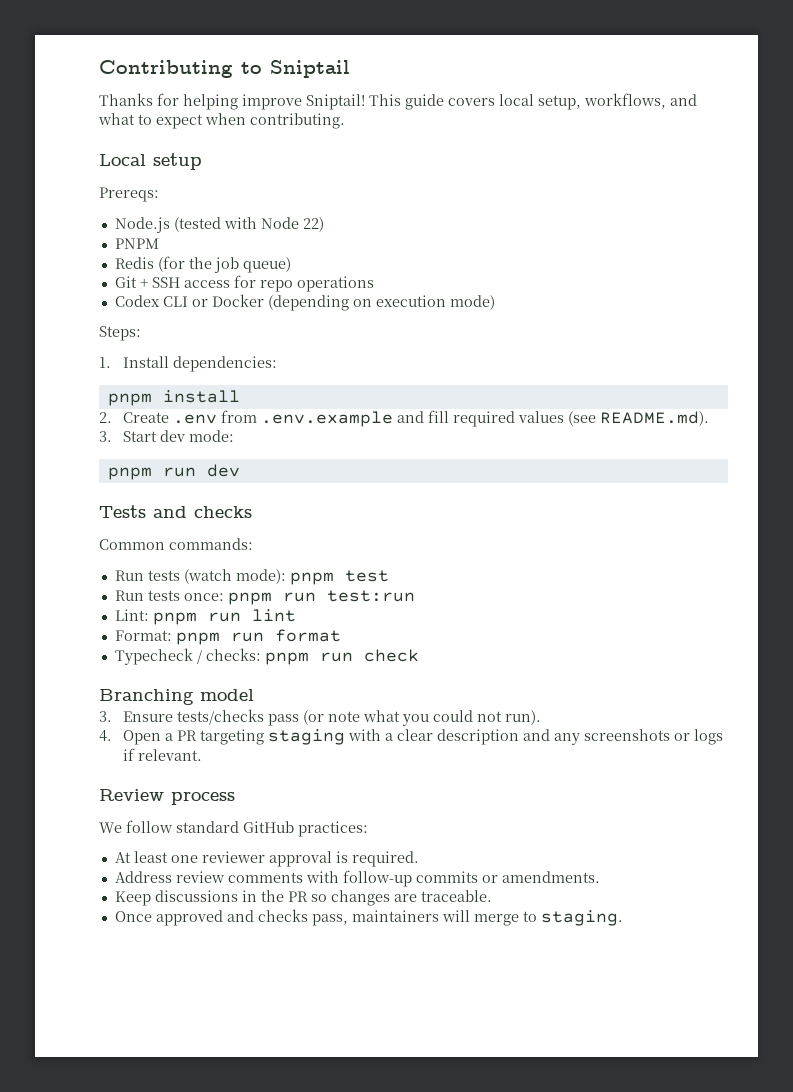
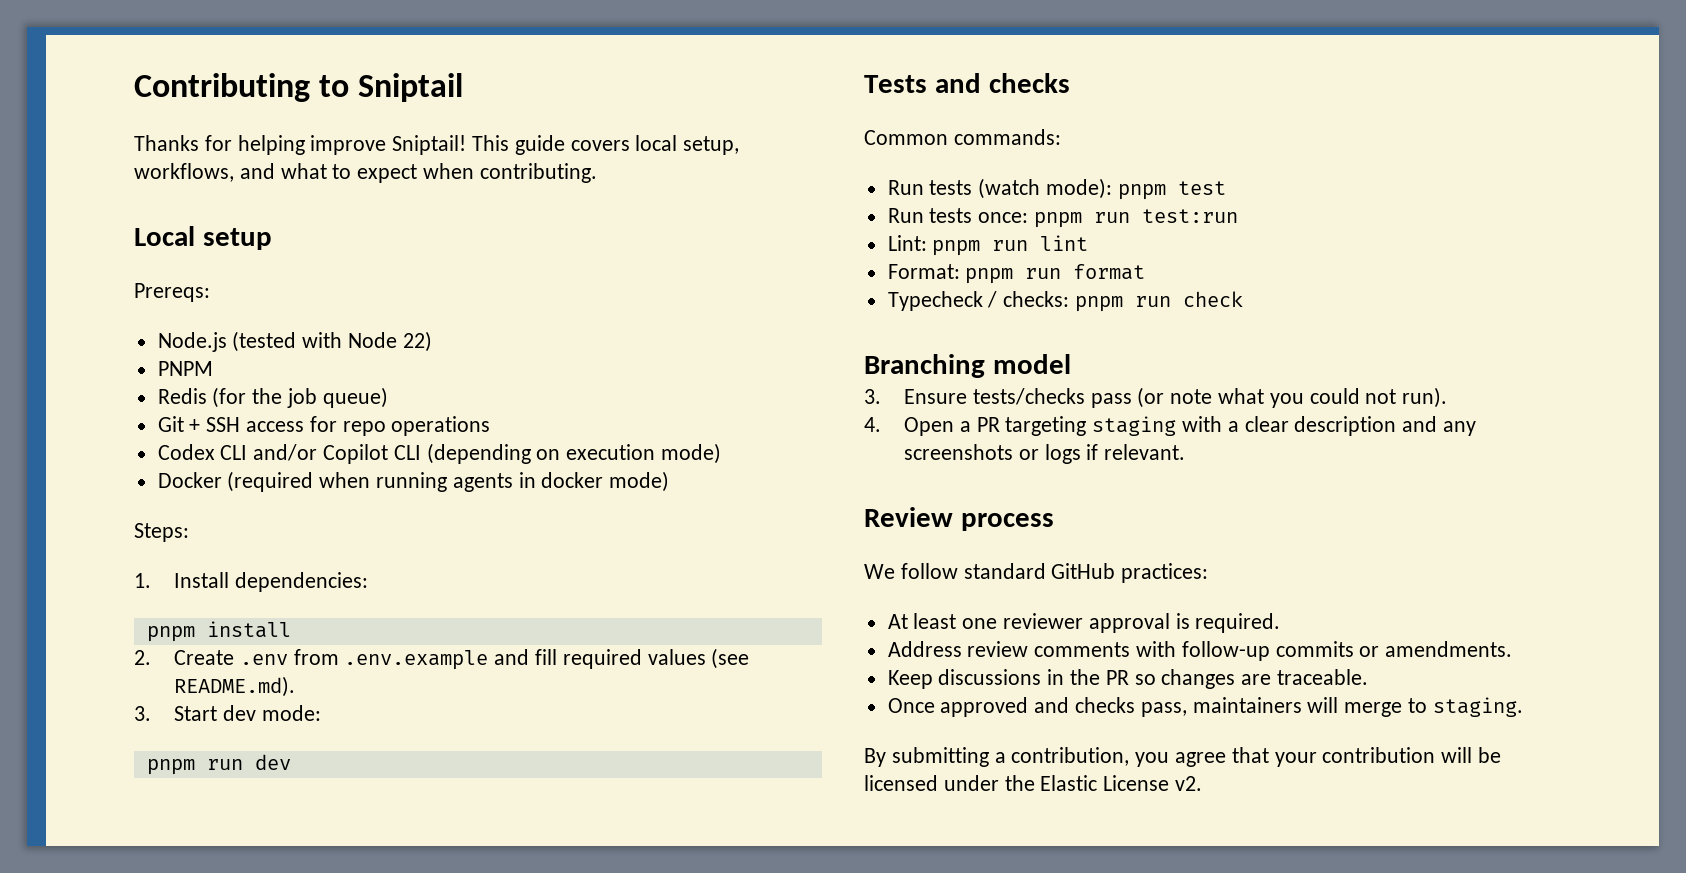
[191,294,264,307] or Docker -> [253,444,421,464] and/or Copilot CLI
(495, 302) none -> [157,471,670,492] // Docker (required when running agents in docker mode)
(623, 918) none -> [864,747,1502,767] [864,775,1203,791] // By submitting a contribution, you agree that your contribution will be licensed under the Elastic License v2.

